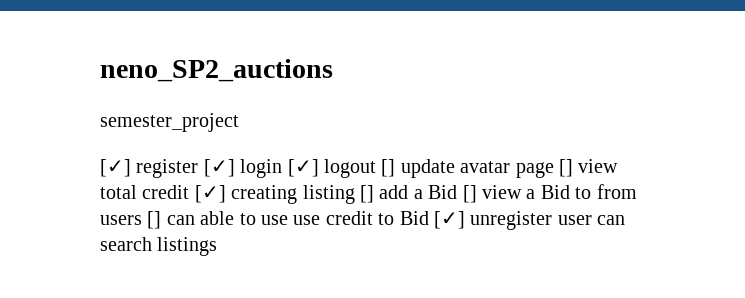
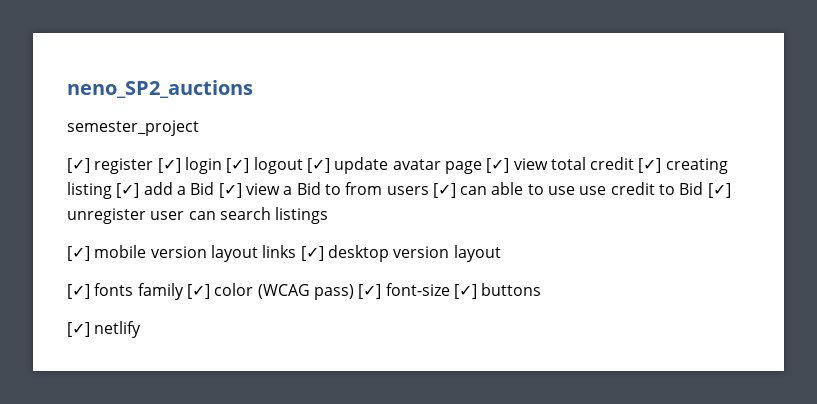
[381,159,396,177] [] -> [306,158,330,173] [✓]
[558,159,573,177] [] -> [486,158,510,173] [✓]
[360,185,374,203] [] -> [116,183,140,198] [✓]
[462,185,477,203] [] -> [218,183,242,198] [✓]
[147,211,162,229] [] -> [432,183,456,198] [✓]
(218, 246) none -> [67,245,501,262] [67,283,542,300] [67,321,142,338] // [✓] mobile version layout links [✓] desktop version layout // [✓] fonts family [✓] color (WCAG pass) [✓] font-size [✓] buttons // [✓] netlify

